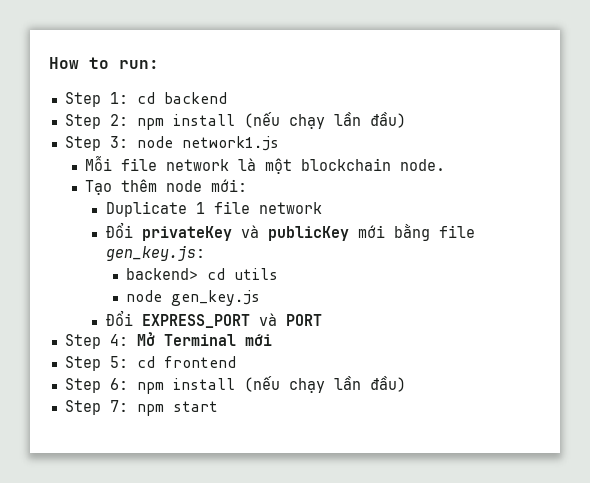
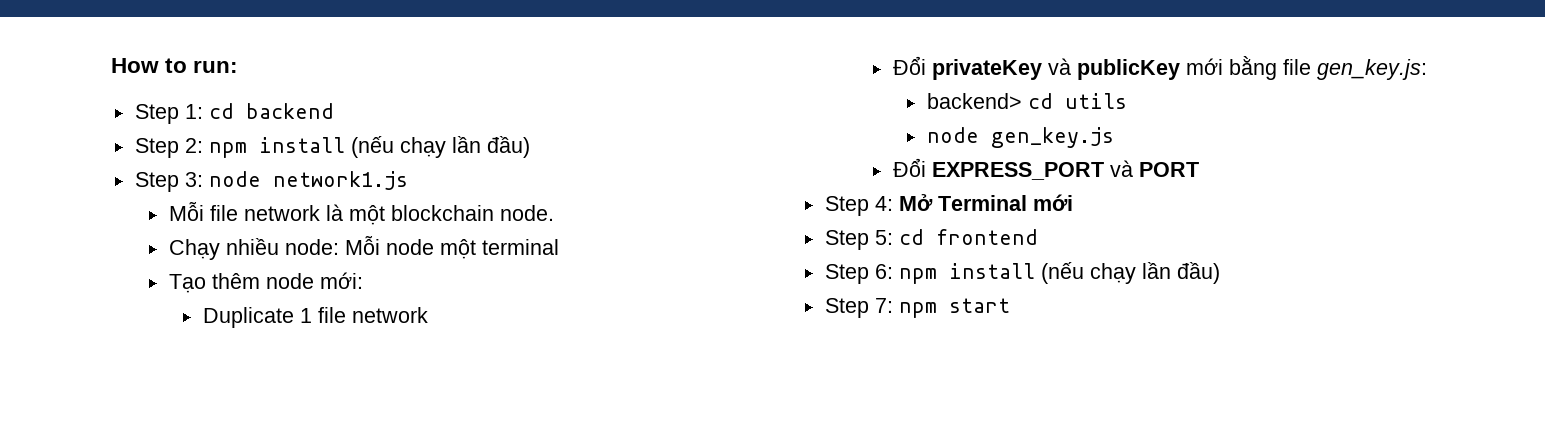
(446, 165) none -> [168,236,559,260] // Chạy nhiều node: Mỗi node một terminal

